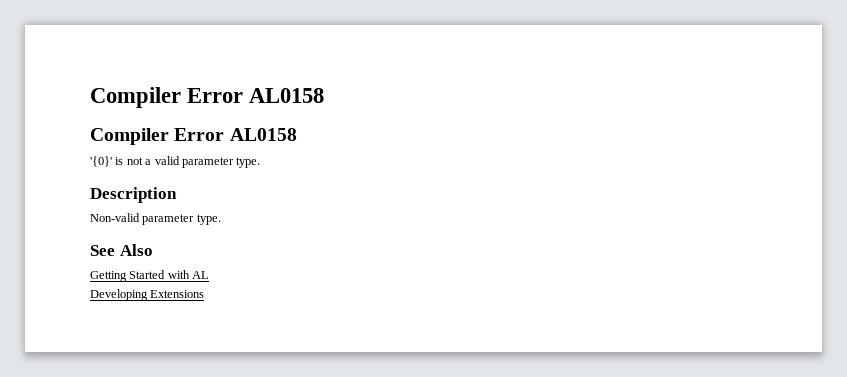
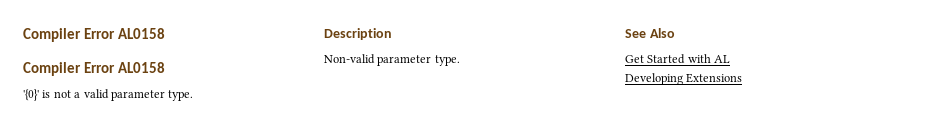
[90,271,127,282] Getting -> [625,55,644,63] Get

